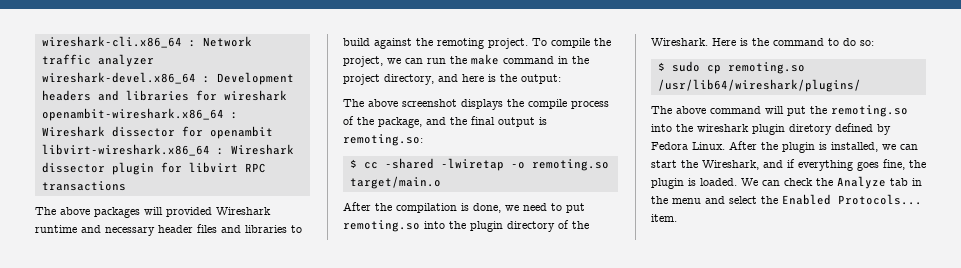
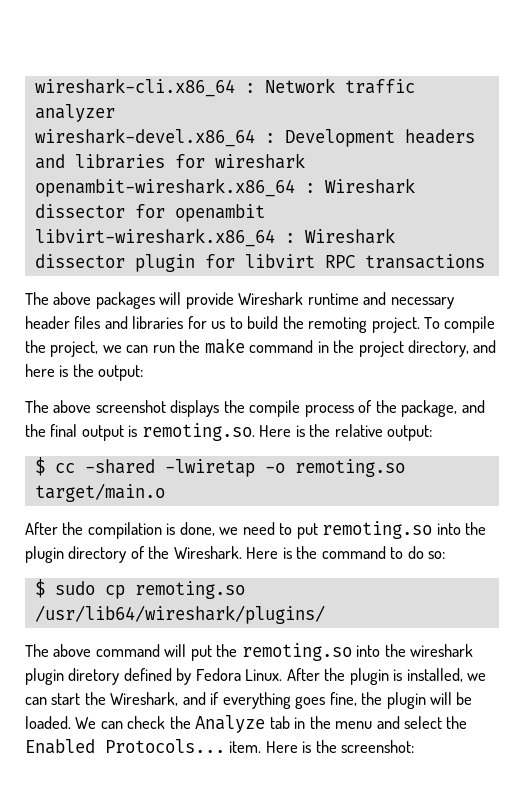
[166,207,212,217] provided -> [185,292,234,309] provide
(287, 229) none -> [187,316,226,329] for us
[374,38,412,49] against -> (279, 322) none
[343,134,423,146] remoting.so: -> [141,423,433,441] remoting.so. Here is the relative output:
[688,178,696,186] is -> [430,692,473,705] will be
(677, 218) none -> [265,740,415,753] Here is the screenshot:

